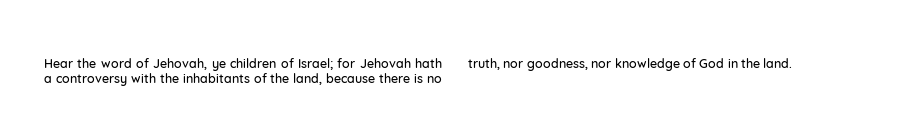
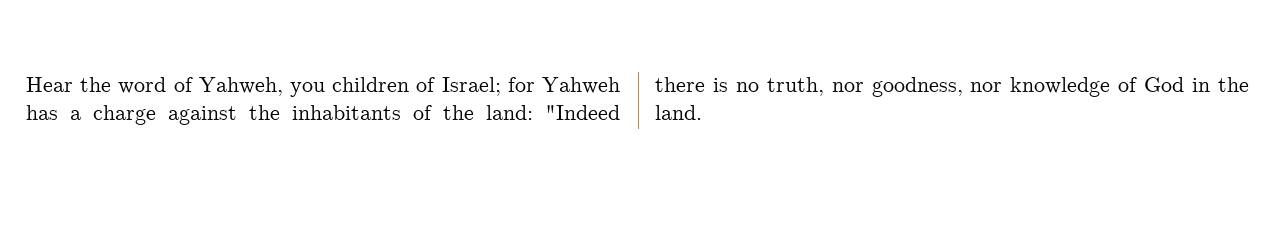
[153,58,226,71] Jehovah, ye -> [198,77,325,97] Yahweh, you
[359,58,443,68] [44,73,156,86] Jehovah hath a controversy with -> [541,77,620,94] [26,105,237,125] Yahweh has a charge against
[293,73,376,85] land, because -> [486,105,620,120] land: "Indeed

